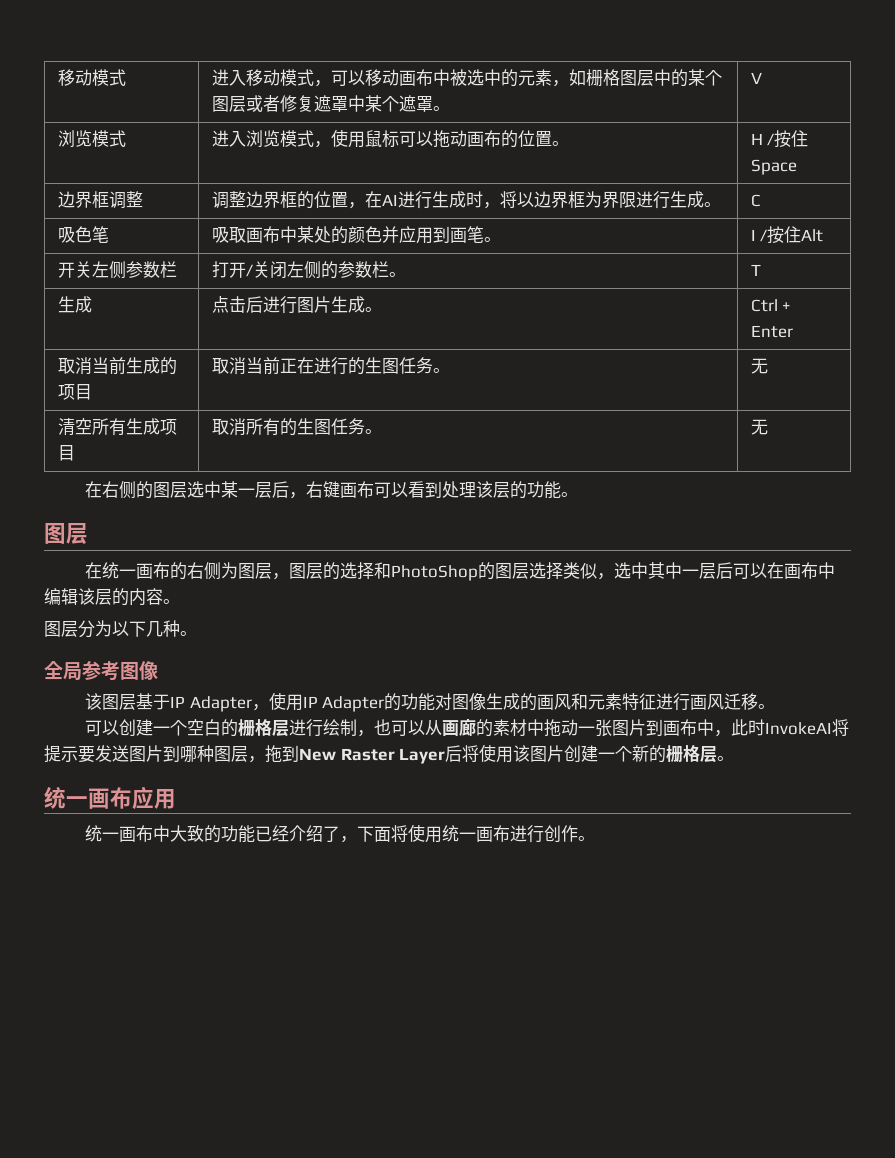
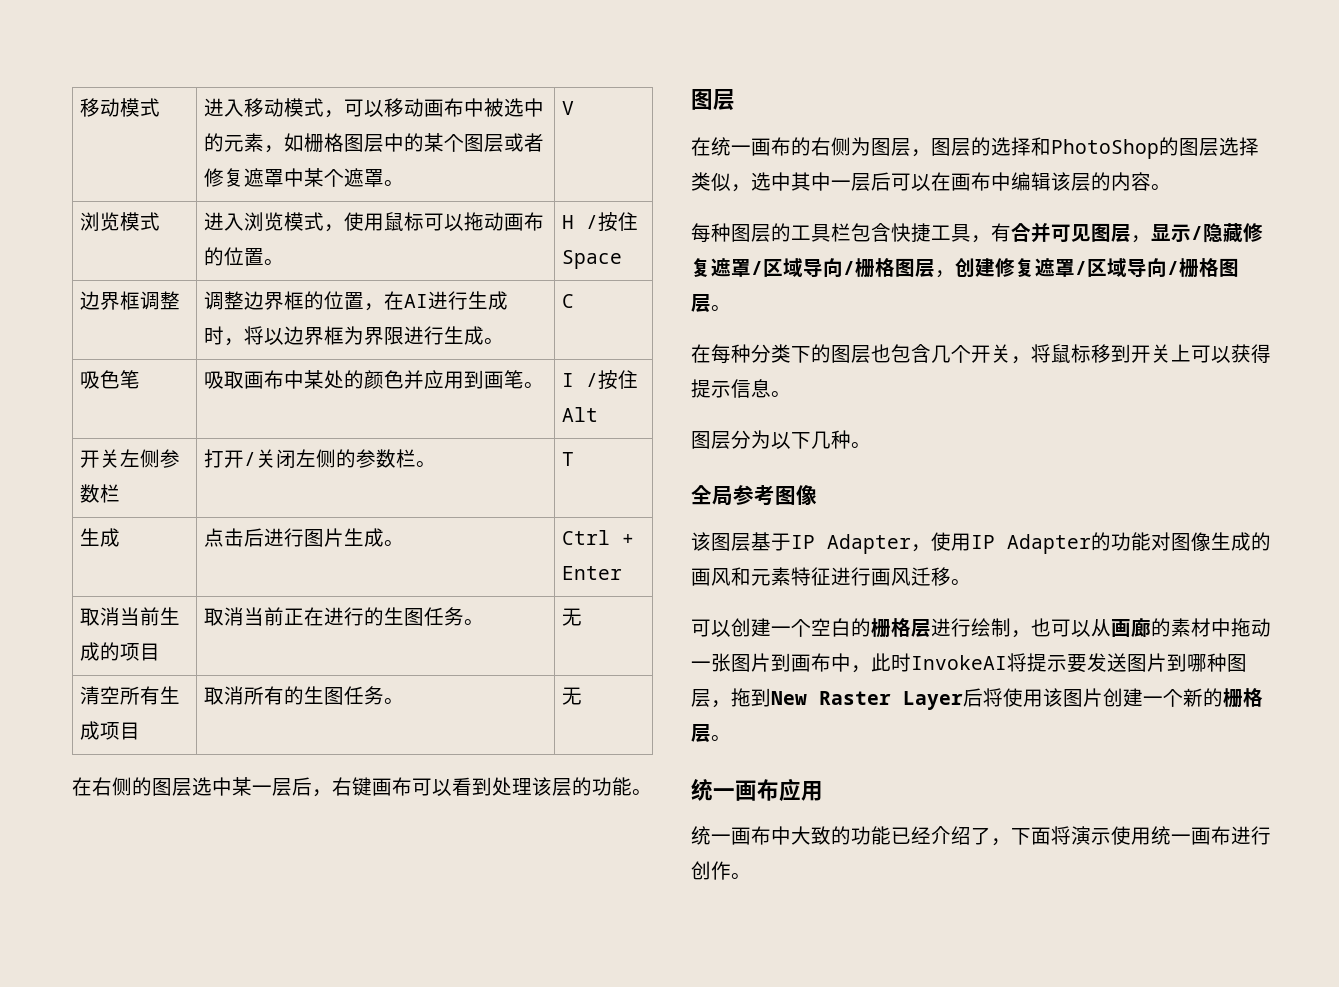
(180, 601) none -> [691,222,1263,243] [691,258,1239,278] [691,294,731,313] [691,344,1271,364] [691,379,791,398] // 每种图层的工具栏包含快捷工具，有合并可见图层，显示/隐藏修复遮罩/区域导向/栅格图层，创建修复遮罩/区域导向/栅格图层。 // 在每种分类下的图层也包含几个开关，将鼠标移到开关上可以获得提示信息。
(409, 833) none -> [1071,826,1111,845] 演示

